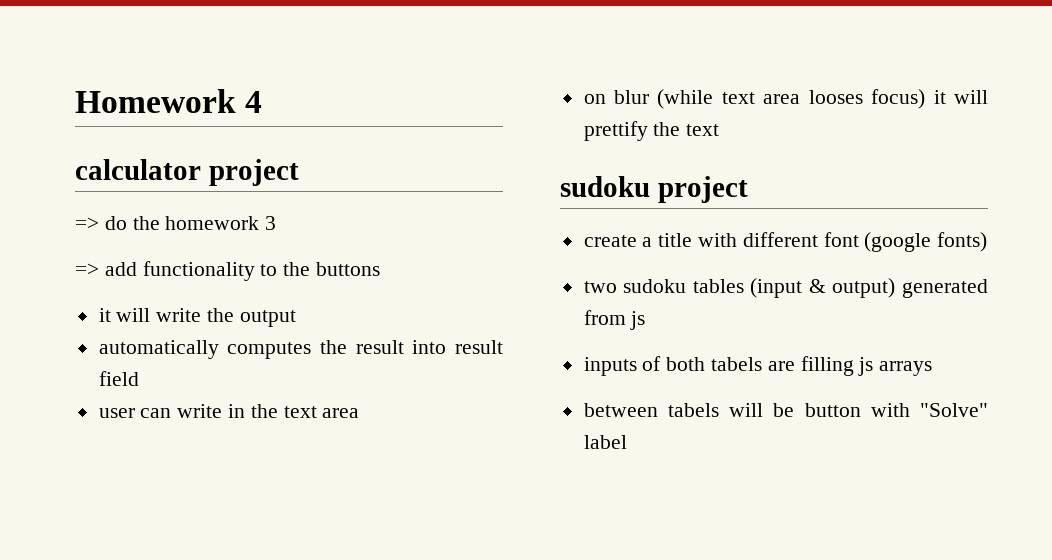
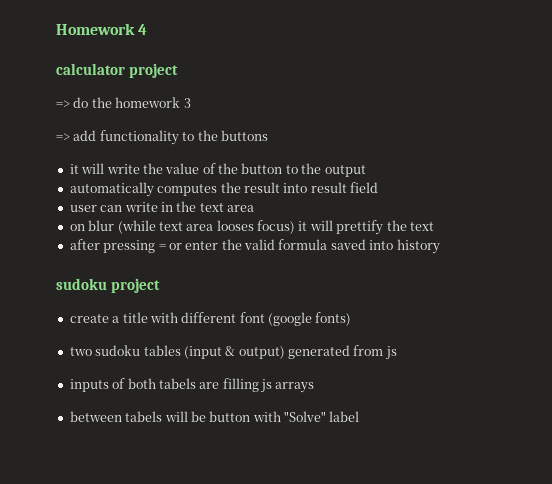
(235, 315) none -> [165,163,322,174] value of the button to the
(720, 130) none -> [69,239,440,254] // after pressing = or enter the valid formula saved into history

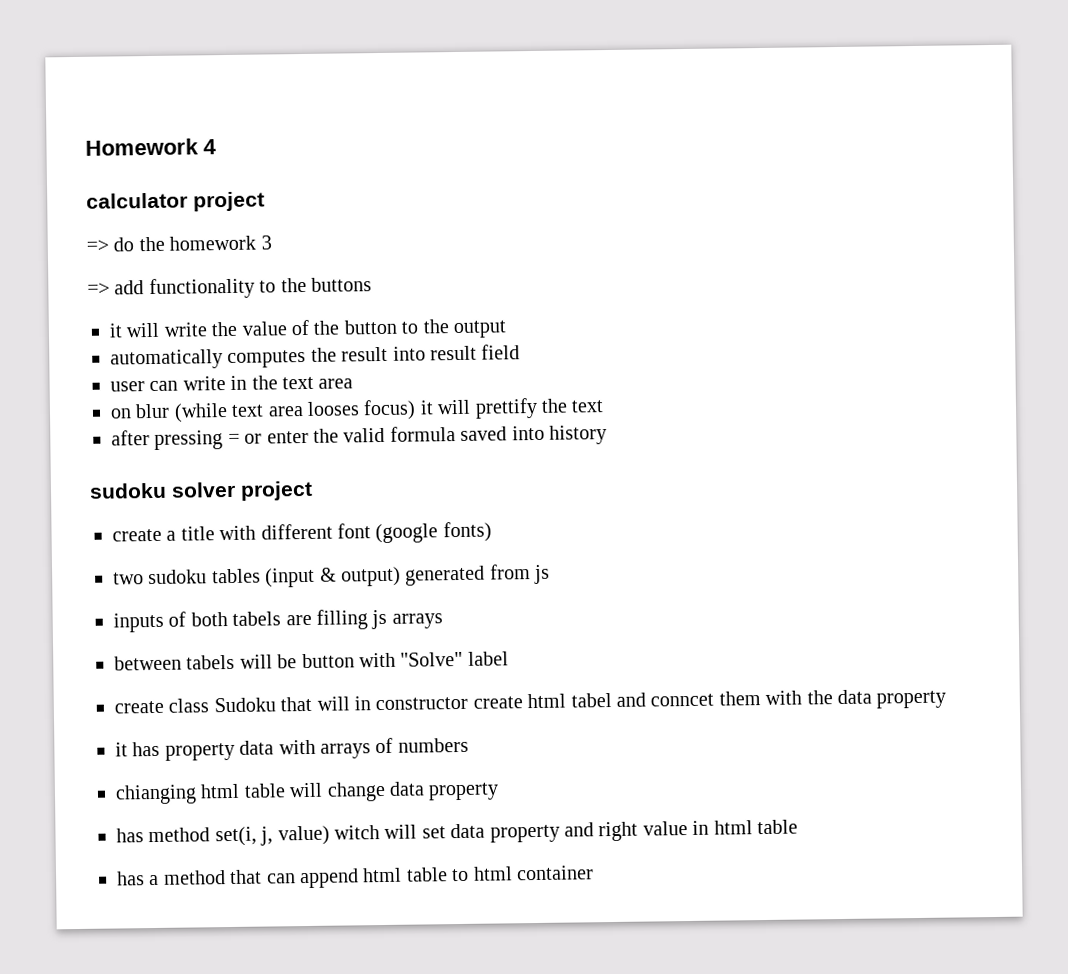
(107, 284) none -> [171,481,236,498] solver
(360, 416) none -> [114,689,947,714] [115,737,469,761] [115,781,500,805] [116,819,798,847] [116,865,594,889] // create class Sudoku that will in constructor create html tabel and conncet them with the data property // it has property data with arrays of numbers // chianging html table will change data property // has method set(i, j, value) witch will set data property and right value in html table // has a method that can append html table to html container

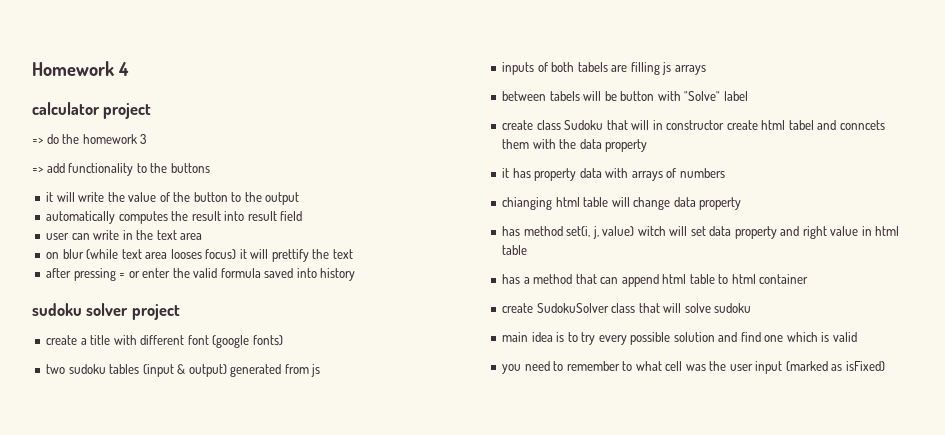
[650,693,715,707] conncet -> [839,120,885,130] conncets
(594, 873) none -> [502,303,752,313] [502,332,857,345] [502,361,885,374] // create SudokuSolver class that will solve sudoku // main idea is to try every possible solution and find one which is valid // you need to remember to what cell was the user input (marked as isFixed)

